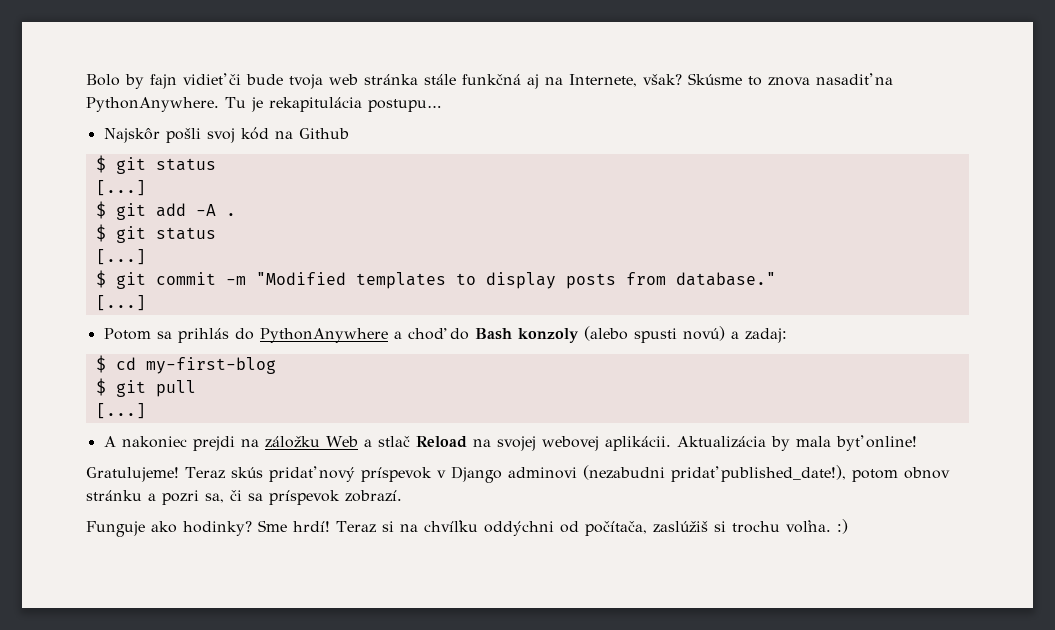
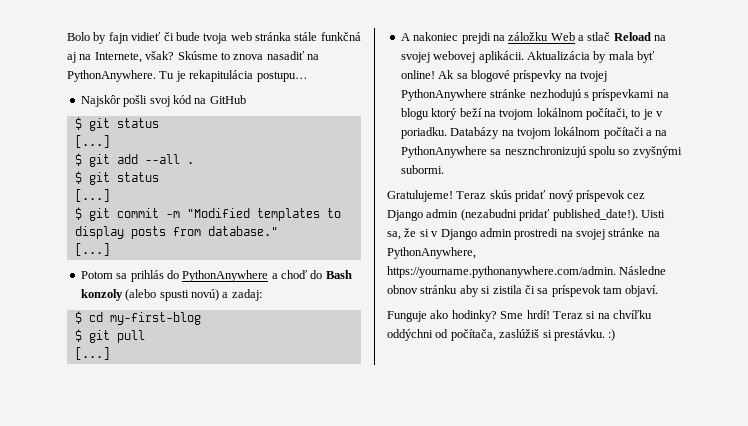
[298,128,349,139] Github -> [209,95,246,104] GitHub
[195,204,216,216] -A -> [144,154,180,164] --all
(917, 442) none -> [438,70,607,82] [400,89,669,101] [400,108,664,120] [400,127,668,139] [400,146,682,158] [400,165,444,174] Ak sa blogové príspevky na tvojej PythonAnywhere stránke nezhodujú s príspevkami na blogu ktorý beží na tvojom lokálnom počítači, to je v poriadku. Databázy na tvojom lokálnom počítači a na PythonAnywhere sa nesznchronizujú spolu so zvyšnými subormi.
[436,465,950,483] [86,490,224,505] v Django adminovi (nezabudni pridať published_date!), potom obnov stránku a pozri sa, -> [627,193,646,199] [387,209,665,221] [387,228,660,240] [387,247,476,259] [387,266,667,278] [387,285,522,297] cez Django admin (nezabudni pridať published_date!). Uisti sa, že si v Django admin prostredi na svojej stránke na PythonAnywhere, https://yourname.pythonanywhere.com/admin. Následne obnov stránku aby si zistila
[345,490,402,502] zobrazí. -> [603,285,659,297] tam objaví.
[731,520,831,533] trochu voľna. -> [553,329,605,341] prestávku.

